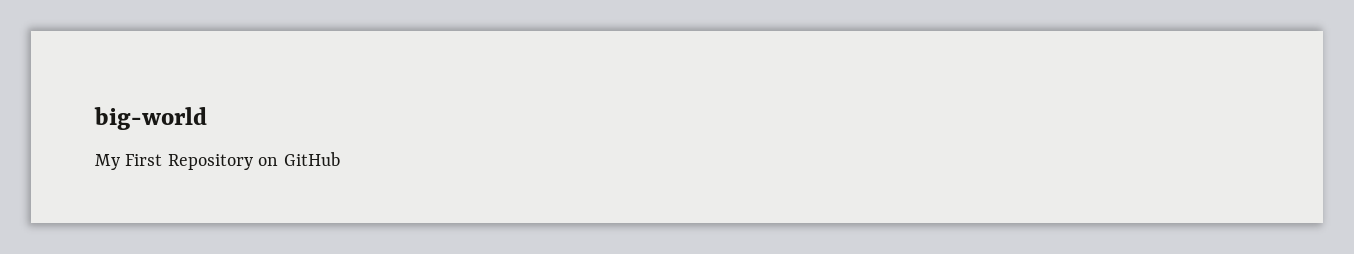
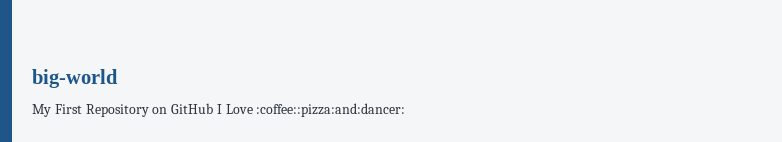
(340, 159) none -> [216,103,406,117] I Love :coffee::pizza:and:dancer:

